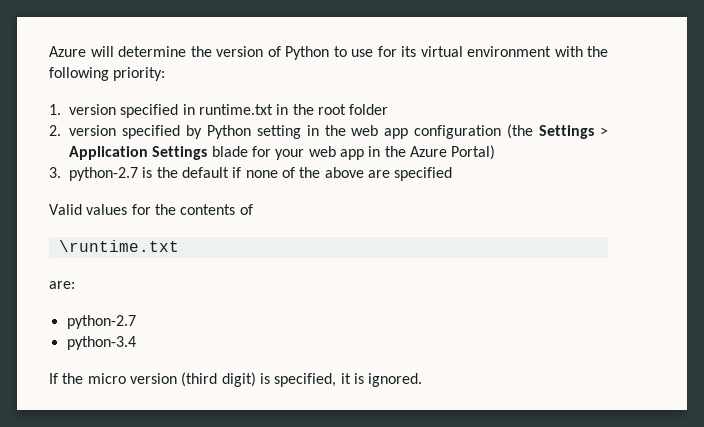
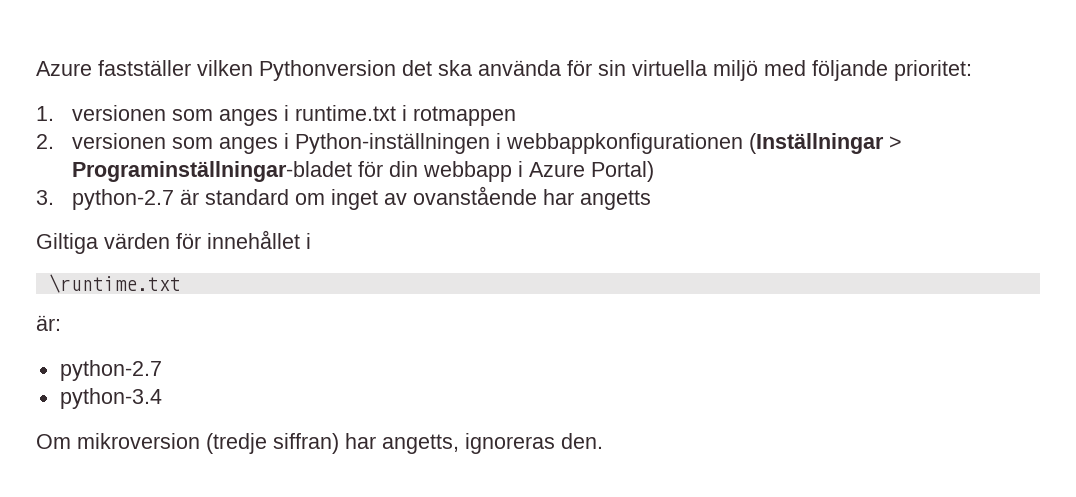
[49,46,608,60] [49,67,166,81] [49,104,389,118] [49,124,608,139] [69,145,496,160] [49,167,453,181] [49,204,253,215] Azure will determine the version of Python to use for its virtual environment with the following priority: // 1. version specified in runtime.txt in the root folder // 2. version specified by Python setting in the web app configuration (the Settings > Application Settings blade for your web app in the Azure Portal) // 3. python-2.7 is the default if none of the above are specified // Valid values for the contents of -> [36,60,972,81] [36,105,516,126] [36,133,902,154] [71,161,654,182] [36,186,651,210] [36,230,311,254] Azure fastställer vilken Pythonversion det ska använda för sin virtuella miljö med följande prioritet: // 1. versionen som anges i runtime.txt i rotmappen // 2. versionen som anges i Python-inställningen i webbappkonfigurationen (Inställningar > Programinställningar-bladet för din webbapp i Azure Portal) // 3. python-2.7 är standard om inget av ovanstående har angetts // Giltiga värden för innehållet i
[49,281,75,289] are: -> [36,315,61,331] är:
[49,372,423,387] If the micro version (third digit) is specified, it is ignored. -> [36,433,603,454] Om mikroversion (tredje siffran) har angetts, ignoreras den.

